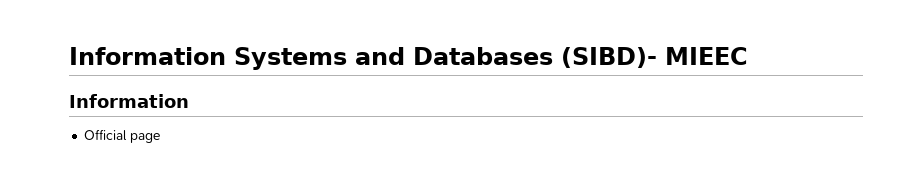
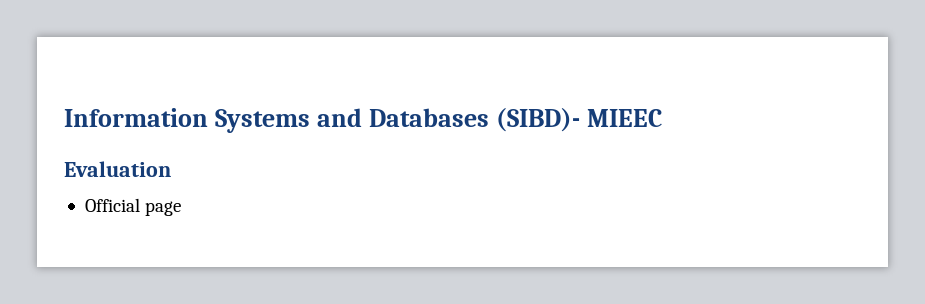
[69,94,189,108] Information -> [64,161,171,177] Evaluation

